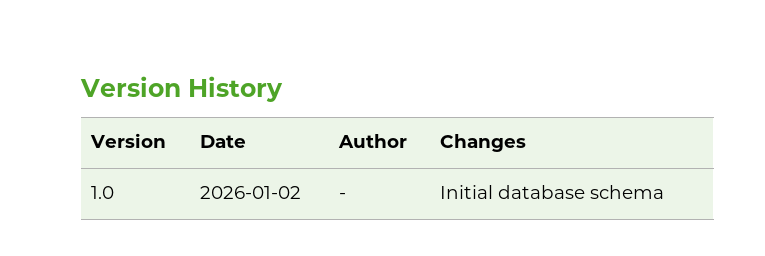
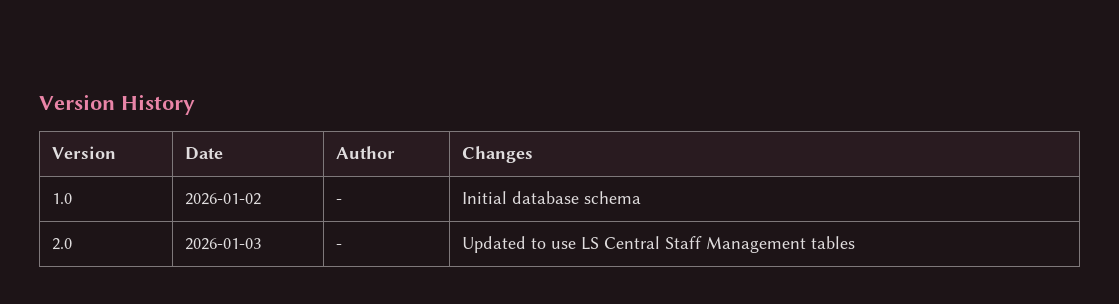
(664, 192) none -> [51,238,72,250] [184,238,261,250] [335,244,342,249] [461,236,855,253] // 2.0 | 2026-01-03 | - | Updated to use LS Central Staff Management tables

